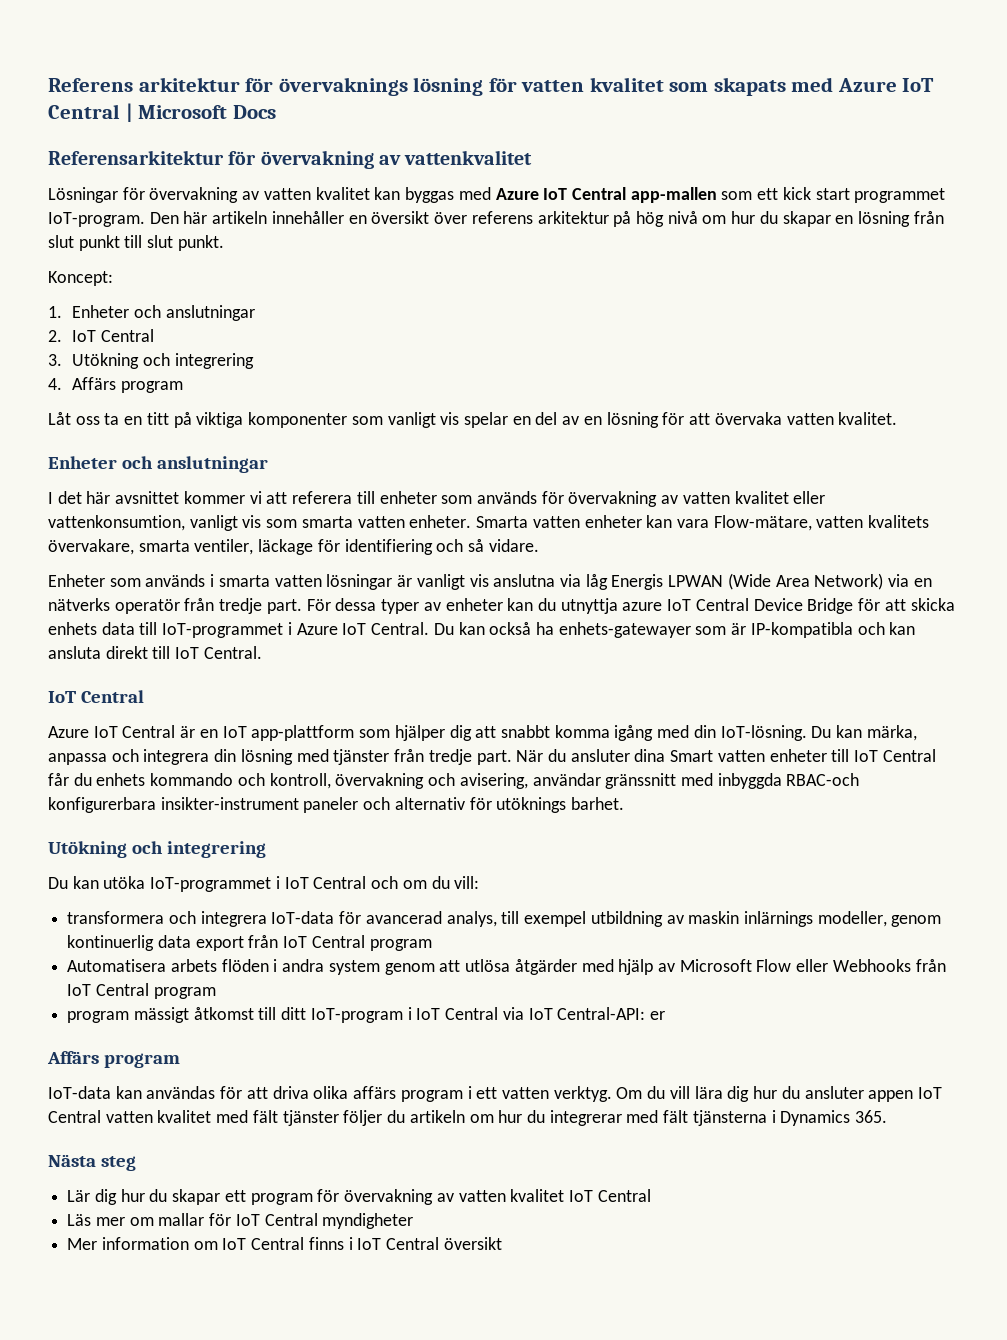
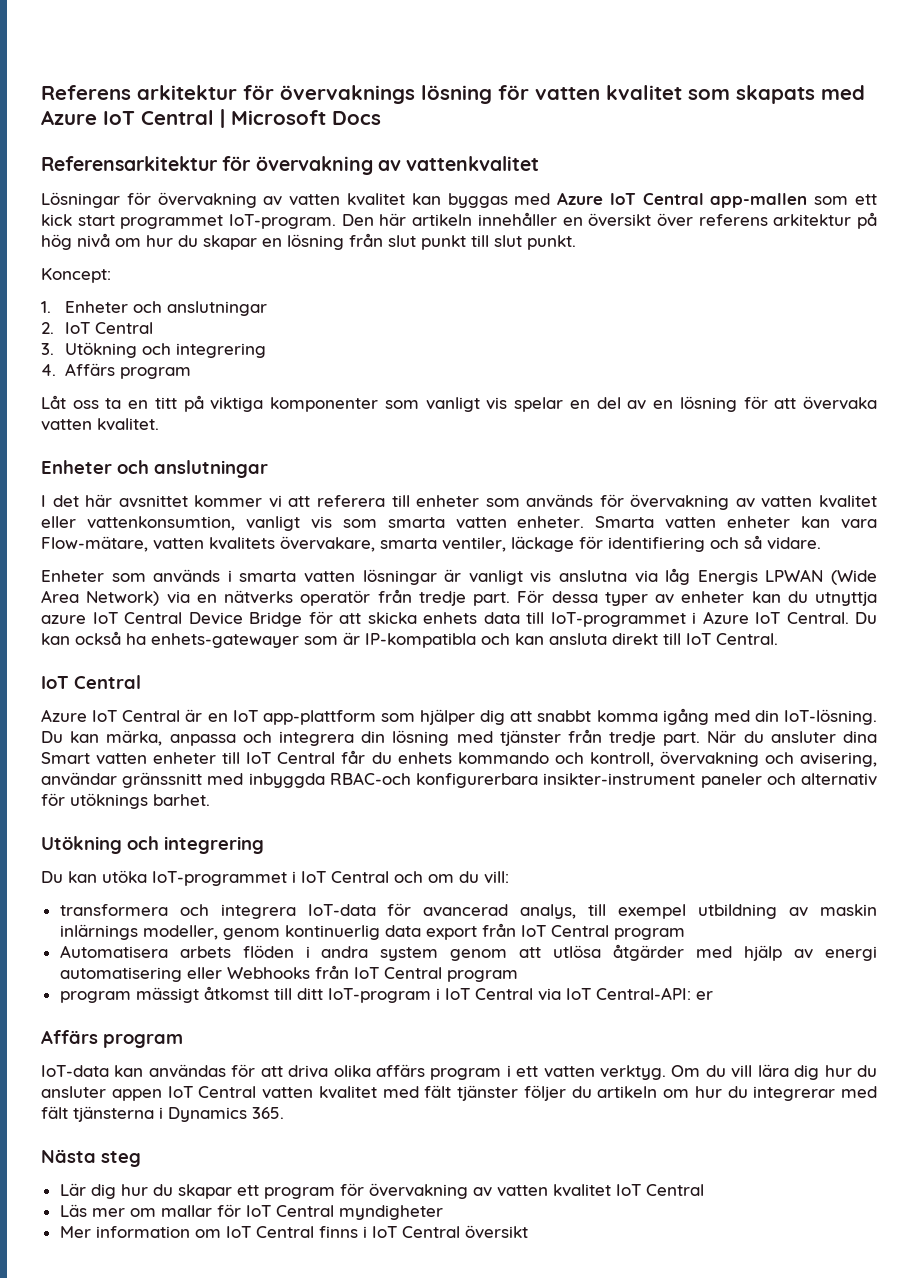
[679,959,792,972] Microsoft Flow -> [824,946,877,961] [59,967,182,982] energi automatisering

